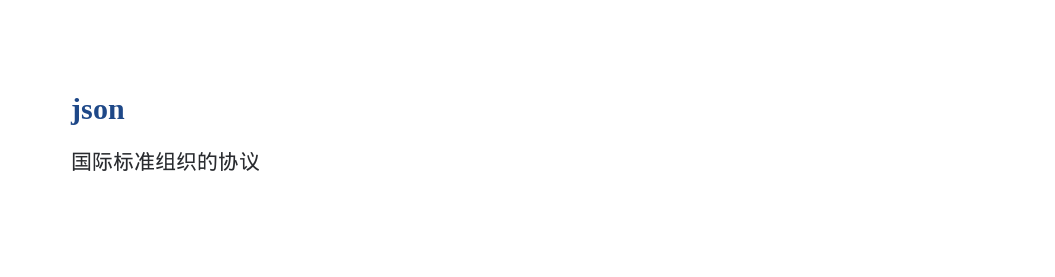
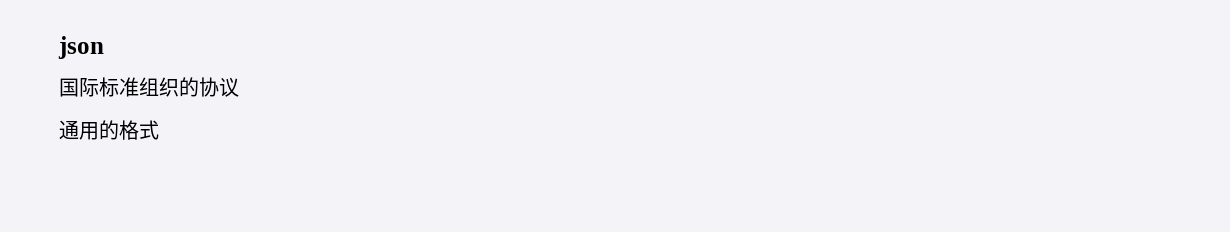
(260, 161) none -> [59,120,159,140] // 通用的格式

